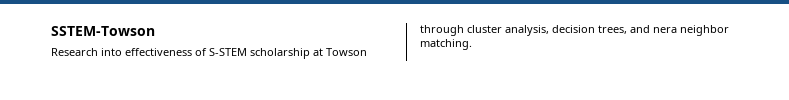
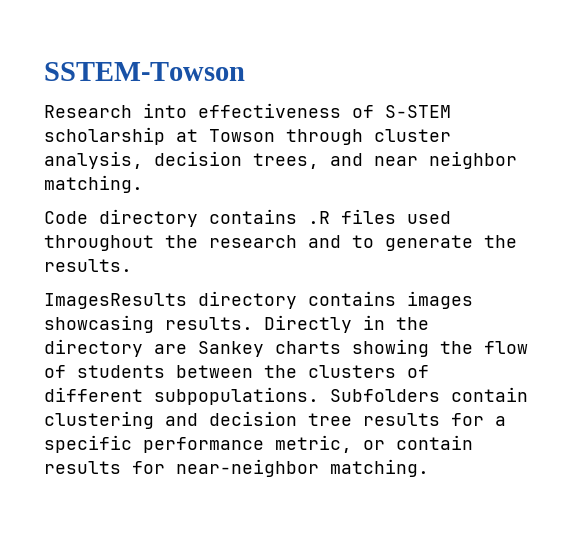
[653,27,677,33] nera -> [374,156,418,166] near
(472, 44) none -> [44,209,451,227] [44,235,517,251] [44,259,132,272] [44,291,473,309] [44,315,429,333] [44,339,528,357] [44,365,429,378] [44,387,528,405] [44,411,506,429] [44,435,473,453] [44,459,429,477] // Code directory contains .R files used throughout the research and to generate the results. // ImagesResults directory contains images showcasing results. Directly in the directory are Sankey charts showing the flow of students between the clusters of different subpopulations. Subfolders contain clustering and decision tree results for a specific performance metric, or contain results for near-neighbor matching.

